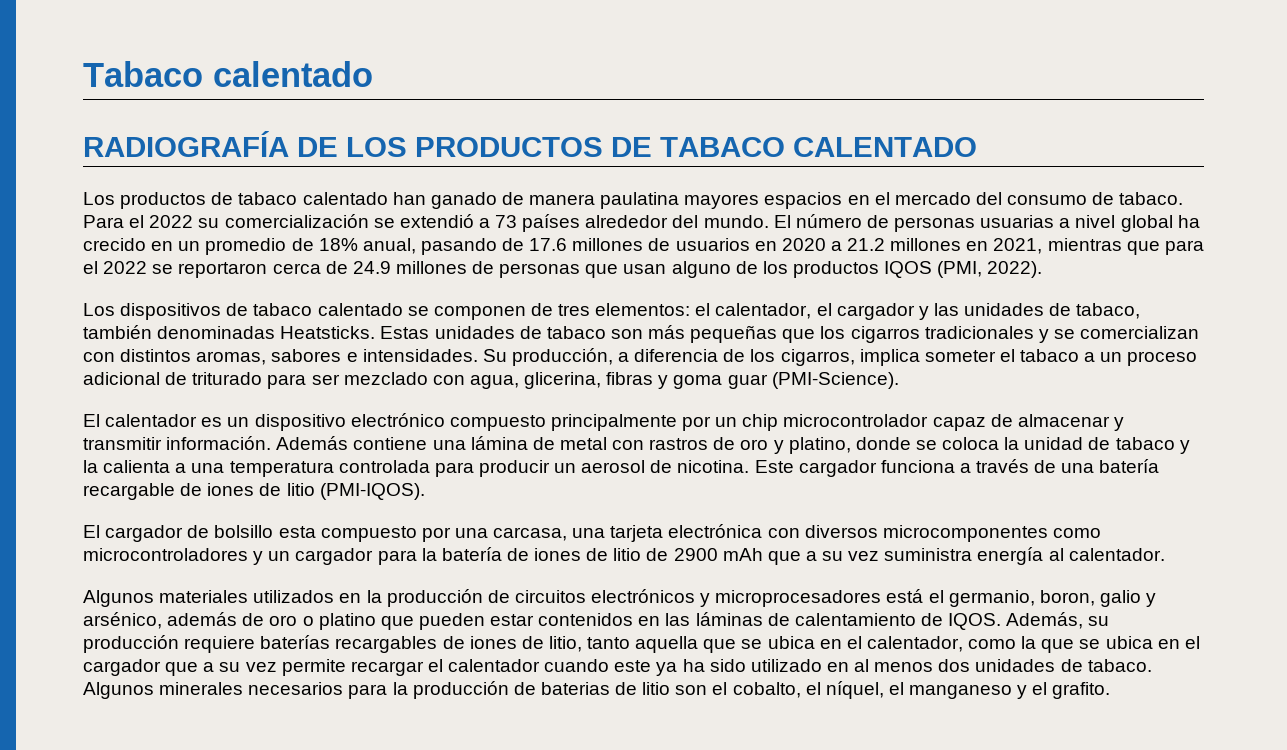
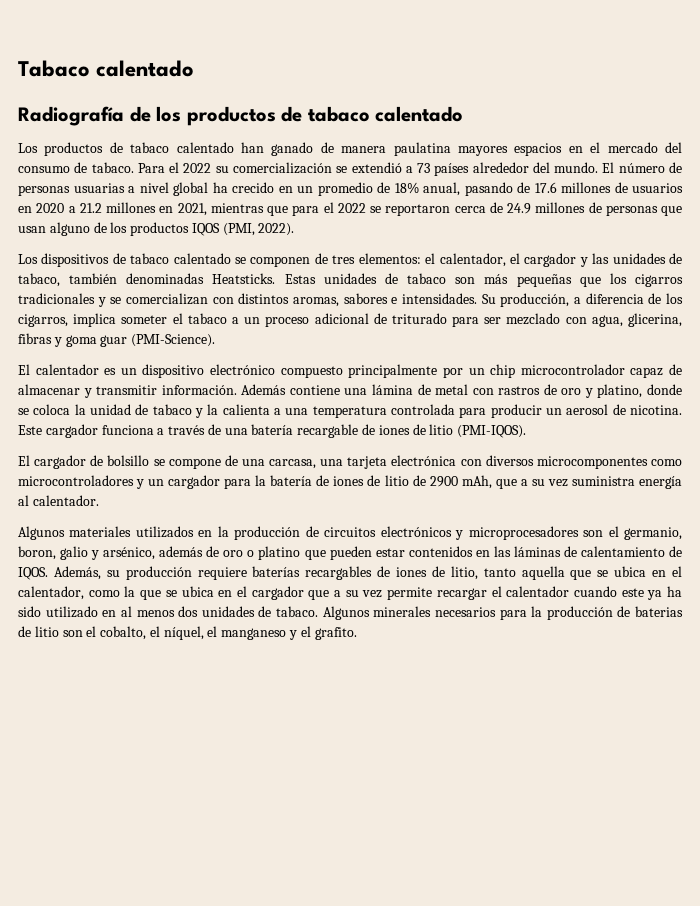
[83,131,977,157] RADIOGRAFÍA DE LOS PRODUCTOS DE TABACO CALENTADO -> [18,106,464,126] Radiografía de los productos de tabaco calentado
[278,526,451,542] esta compuesto por -> [153,455,238,469] se compone de
[722,548,763,561] mAh -> [461,475,492,489] mAh,
[886,589,924,603] está -> [583,530,604,537] son

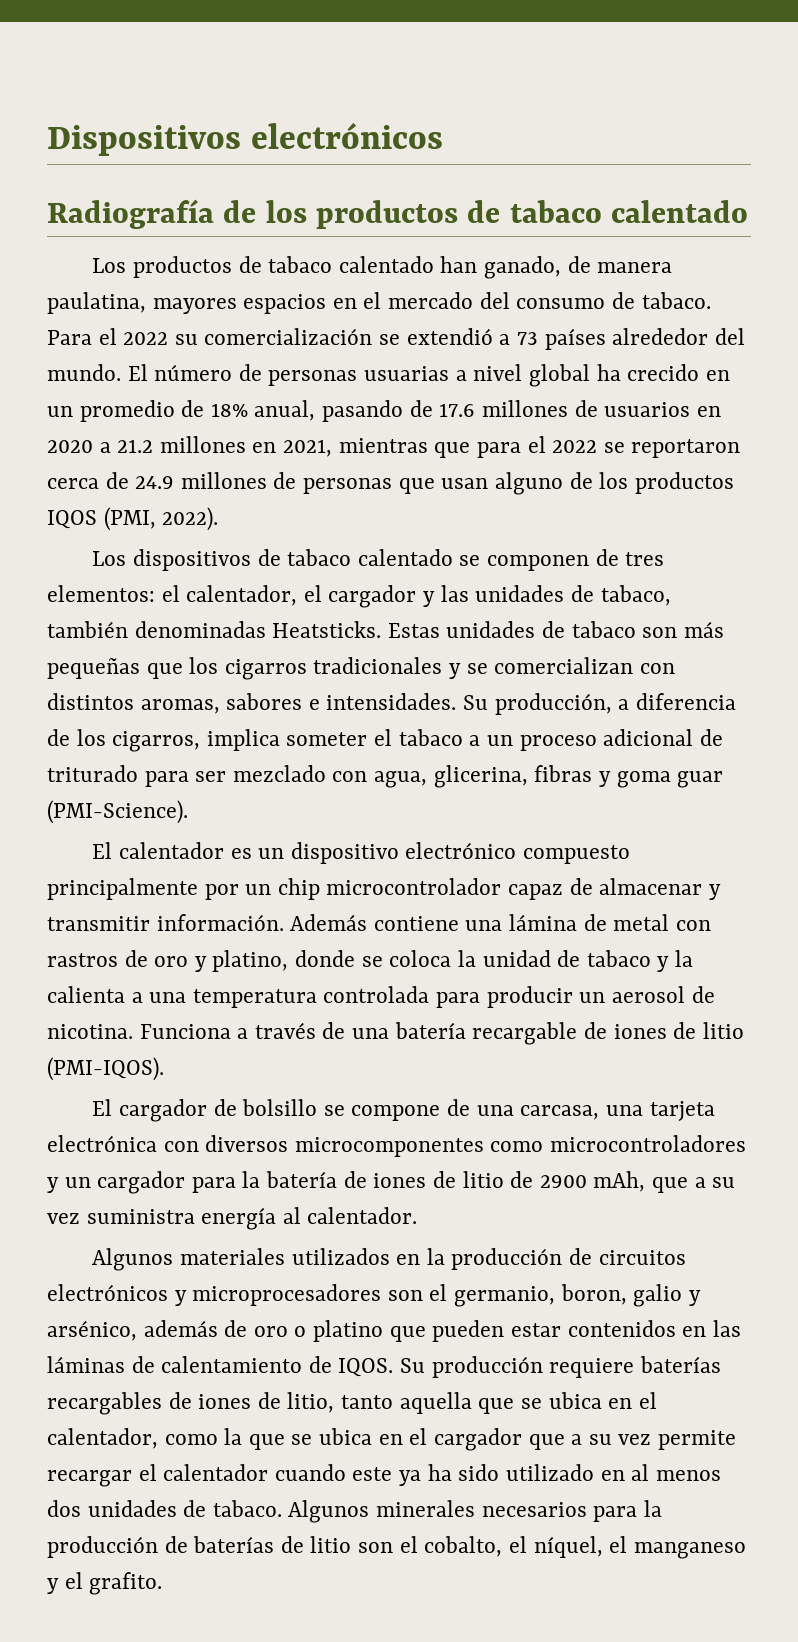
[18,60,195,77] Tabaco calentado -> [47,122,444,156] Dispositivos electrónicos
[271,142,314,156] ganado -> [484,256,562,279] ganado,
[393,142,451,156] paulatina -> [47,292,146,314] paulatina,
[18,424,154,438] Este cargador funciona -> [139,1024,231,1039] Funciona
[53,566,120,580] Además, su -> [400,1358,426,1373] Su
[635,606,683,617] baterias -> [193,1536,275,1553] baterías

